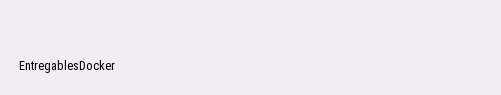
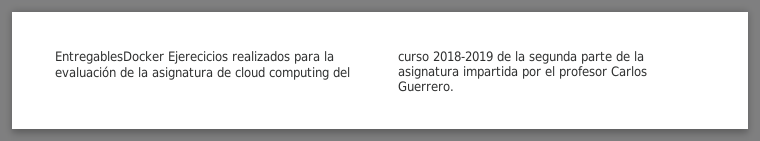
(115, 66) none -> [168,51,334,64] [55,66,350,80] [398,51,644,64] [398,66,647,79] [398,81,454,92] Ejerecicios realizados para la evaluación de la asignatura de cloud computing del curso 2018-2019 de la segunda parte de la asignatura impartida por el profesor Carlos Guerrero.

